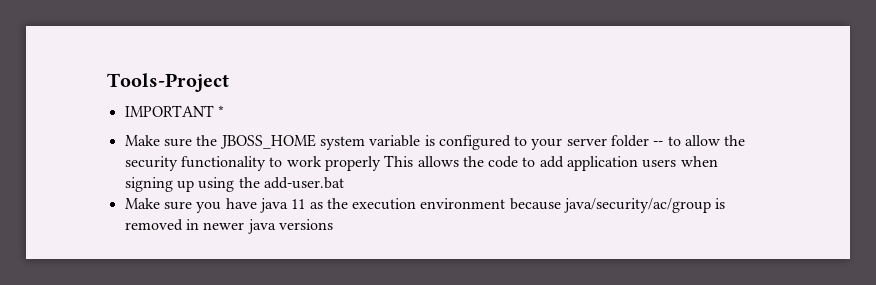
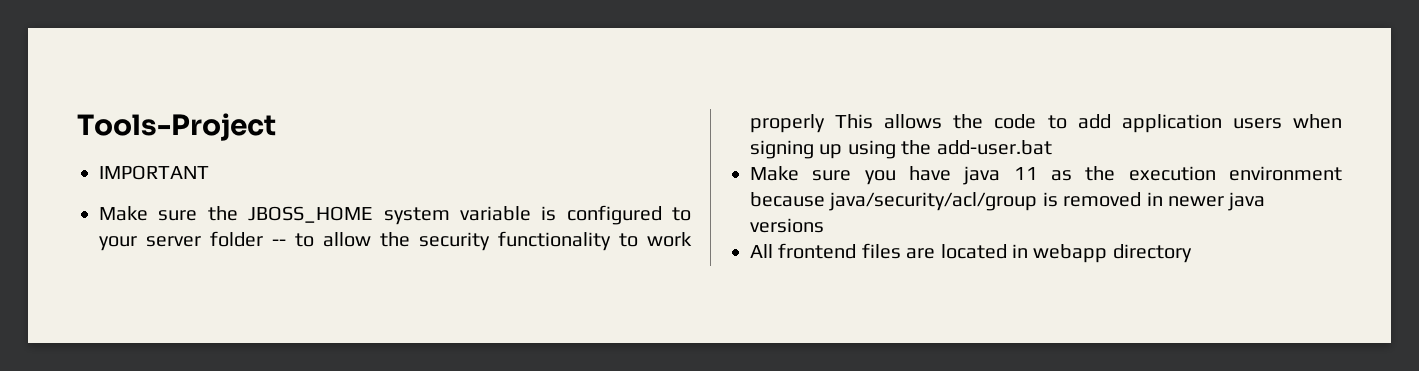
[217,105,224,117] * -> (209, 172) none
[564,198,712,213] java/security/ac/group -> [829,192,1038,211] java/security/acl/group
(333, 224) none -> [750,243,1192,263] // All frontend files are located in webapp directory

